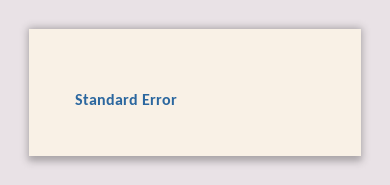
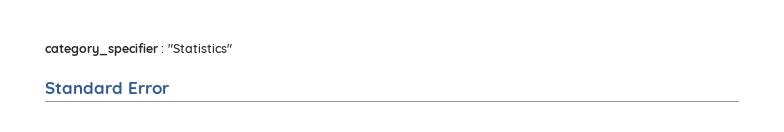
(75, 99) none -> [45,43,232,56] category_specifier : "Statistics" //

